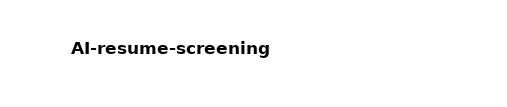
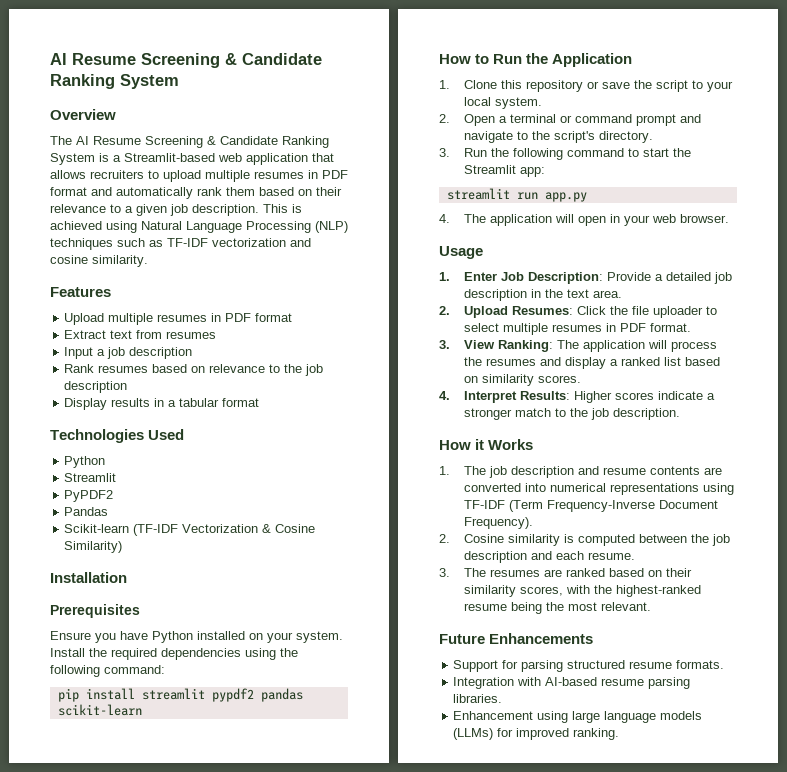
[71,41,270,58] AI-resume-screening -> [50,53,322,68] [50,74,179,89] [50,109,116,120] [50,136,329,148] [50,153,334,165] [50,170,348,182] [50,187,342,199] [50,204,302,216] [50,221,348,233] [50,238,311,250] [50,255,148,267] [50,287,111,297] [64,313,293,325] [64,330,217,339] [64,347,193,359] [64,364,324,376] [64,381,128,393] [64,398,260,410] [50,429,185,443] [64,456,106,468] [64,473,117,482] [64,490,114,502] [64,507,109,516] [64,524,316,536] [64,541,123,553] [50,572,127,583] [50,604,140,618] [50,631,343,643] [50,648,298,660] [50,665,165,677] [57,688,303,702] [57,704,142,716] [439,53,633,67] [439,80,733,92] [463,97,542,109] [439,114,701,126] [463,131,653,143] [439,148,691,160] [463,165,545,177] [446,188,587,202] [439,214,729,226] [439,246,483,259] [439,272,732,284] [463,289,622,301] [439,306,717,318] [463,323,691,335] [439,340,717,352] [463,357,720,369] [463,374,581,386] [439,391,715,403] [463,408,680,420] [439,439,534,450] [439,466,722,478] [463,483,734,495] [463,500,718,512] [463,517,533,529] [439,534,730,546] [463,551,635,563] [439,568,692,577] [463,585,701,597] [463,602,651,614] [439,633,594,644] [453,660,725,672] [453,677,691,689] [453,694,503,703] [453,711,703,723] [453,728,620,740] AI Resume Screening & Candidate Ranking System // Overview // The AI Resume Screening & Candidate Ranking System is a Streamlit-based web application that allows recruiters to upload multiple resumes in PDF format and automatically rank them based on their relevance to a given job description. This is achieved using Natural Language Processing (NLP) techniques such as TF-IDF vectorization and cosine similarity. // Features // Upload multiple resumes in PDF format // Extract text from resumes // Input a job description // Rank resumes based on relevance to the job description // Display results in a tabular format // Technologies Used // Python // Streamlit // PyPDF2 // Pandas // Scikit-learn (TF-IDF Vectorization & Cosine Similarity) // Installation // Prerequisites // Ensure you have Python installed on your system. Install the required dependencies using the following command: // pip install streamlit pypdf2 pandas scikit-learn // How to Run the Application // 1. Clone this repository or save the script to your local system. // 2. Open a terminal or command prompt and navigate to the script's directory. // 3. Run the following command to start the Streamlit app: // streamlit run app.py // 4. The application will open in your web browser. // Usage // 1. Enter Job Description: Provide a detailed job description in the text area. // 2. Upload Resumes: Click the file uploader to select multiple resumes in PDF format. // 3. View Ranking: The application will process the resumes and display a ranked list based on similarity scores. // 4. Interpret Results: Higher scores indicate a stronger match to the job description. // How it Works // 1. The job description and resume contents are converted into numerical representations using TF-IDF (Term Frequency-Inverse Document Frequency). // 2. Cosine similarity is computed between the job description and each resume. // 3. The resumes are ranked based on their similarity scores, with the highest-ranked resume being the most relevant. // Future Enhancements // Support for parsing structured resume formats. // Integration with AI-based resume parsing libraries. // Enhancement using large language models (LLMs) for improved ranking.

